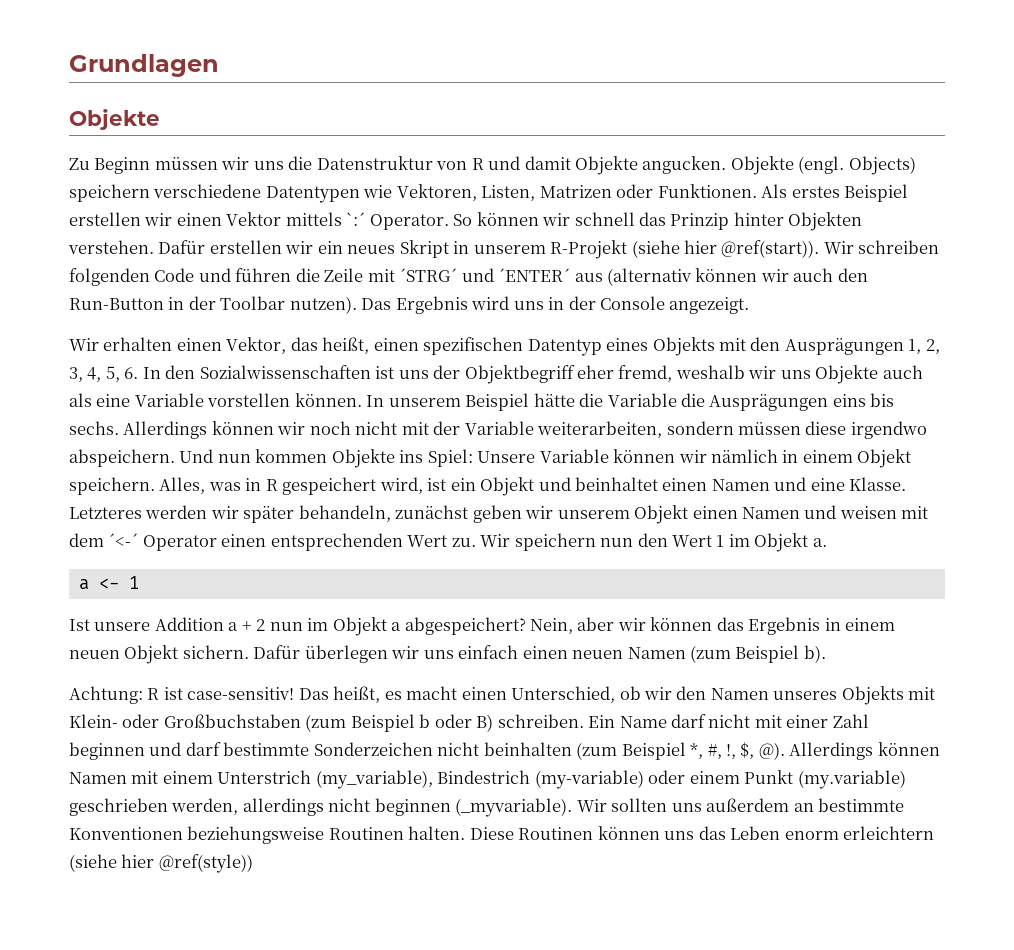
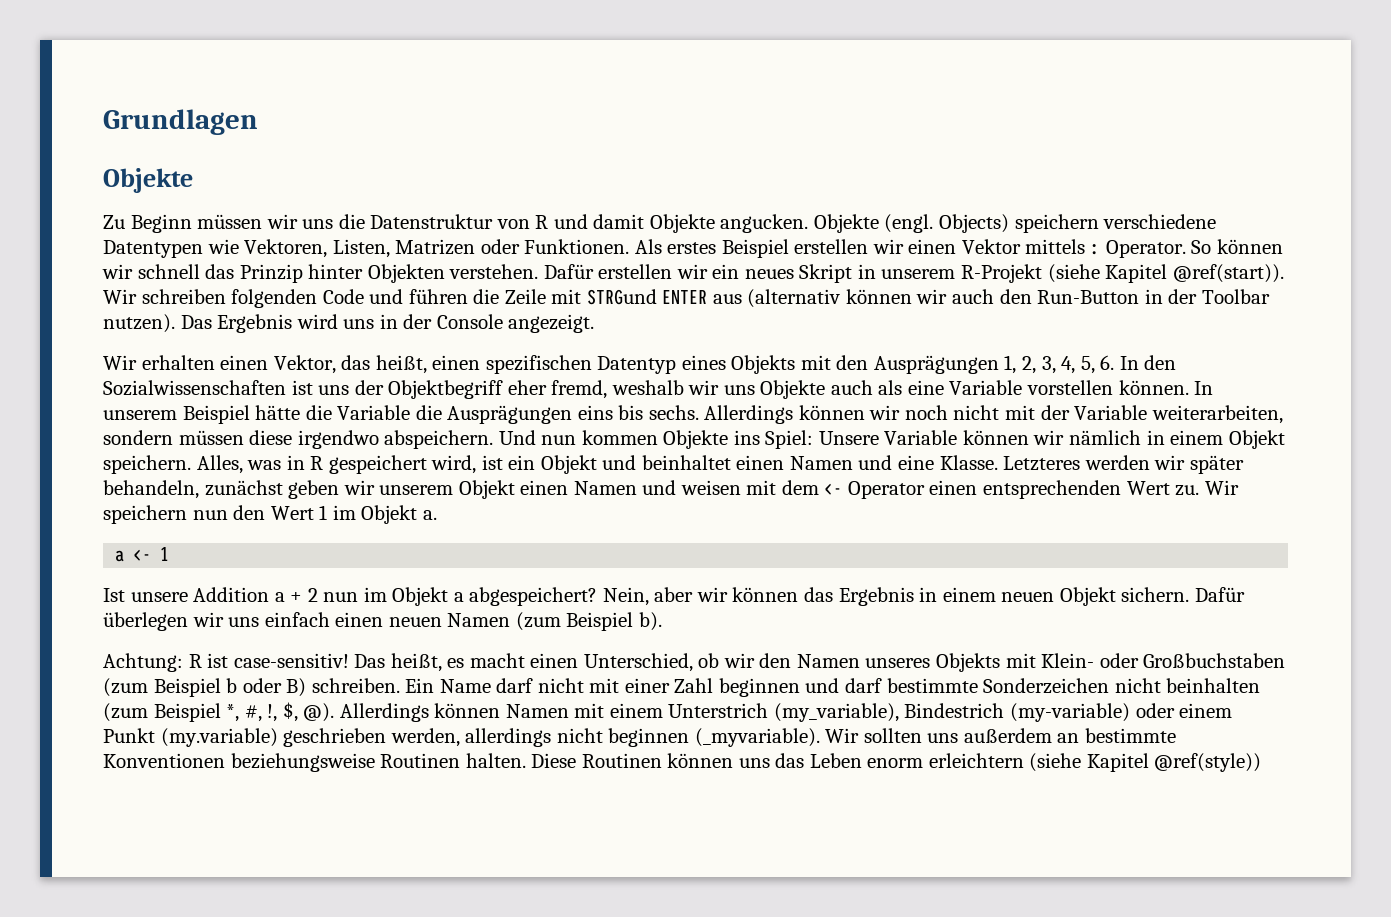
[346,212,366,226] `:´ -> [1091,244,1101,255] :
[684,240,718,254] hier -> [1105,264,1168,283] Kapitel
[399,268,571,282] ´STRG´ und ´ENTER´ -> [586,289,708,305] STRGund ENTER
[108,533,139,547] ´<-´ -> [824,483,843,495] <-
[121,854,155,868] hier -> [1086,753,1149,772] Kapitel

